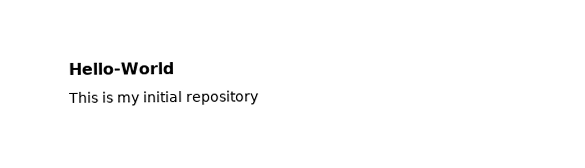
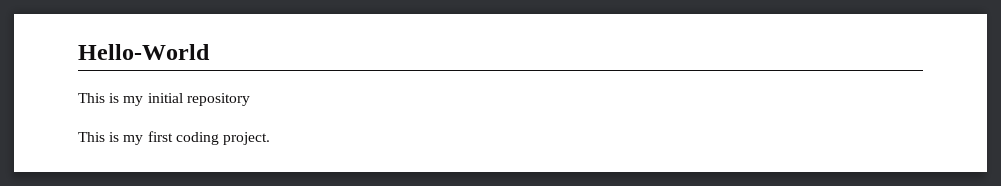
(259, 97) none -> [78,131,270,145] // This is my first coding project.

